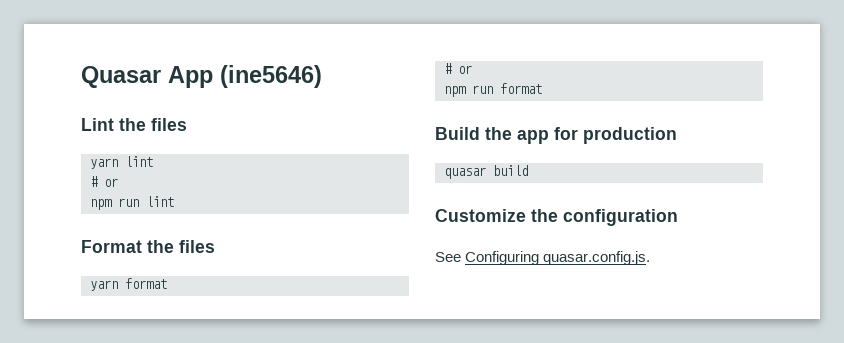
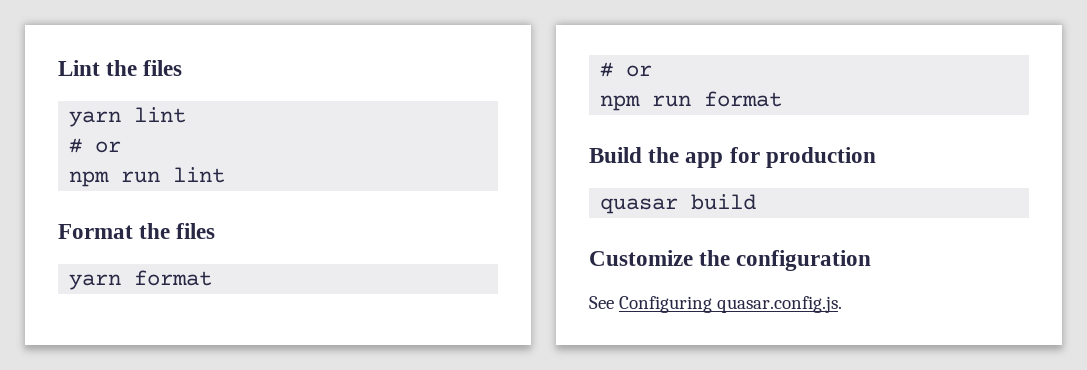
[81,65,322,88] Quasar App (ine5646) // -> (58, 68) none

